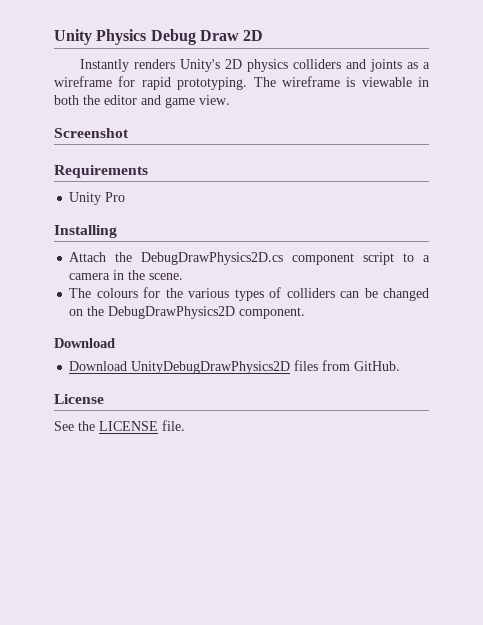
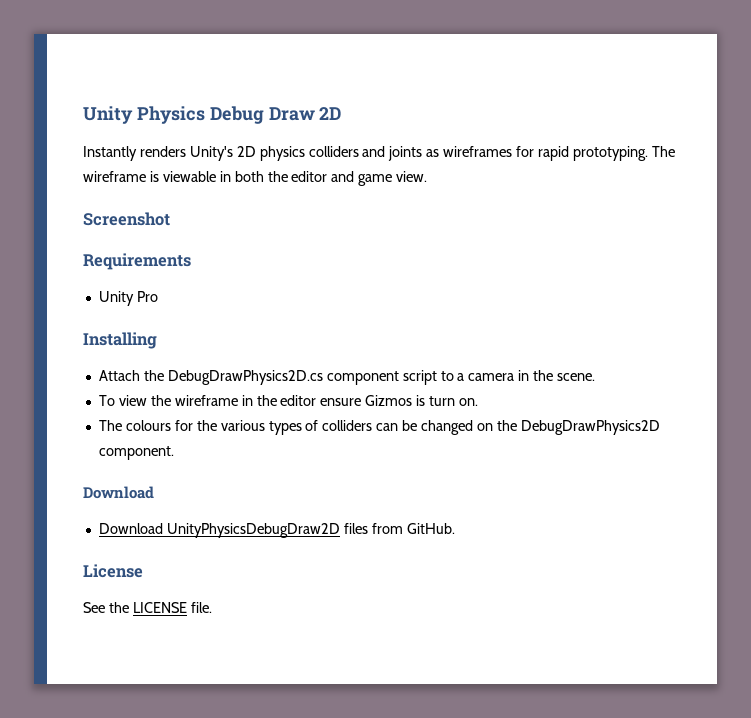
[422,62,430,69] [54,76,112,87] a wireframe -> [443,146,513,157] wireframes
(184, 276) none -> [98,395,478,406] // To view the wireframe in the editor ensure Gizmos is turn on.
[131,361,291,374] UnityDebugDrawPhysics2D -> [166,523,340,538] UnityPhysicsDebugDraw2D

